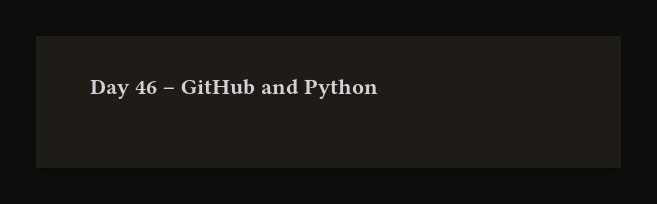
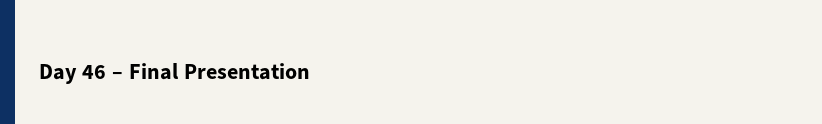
[181,79,378,99] GitHub and Python -> [128,63,310,80] Final Presentation

